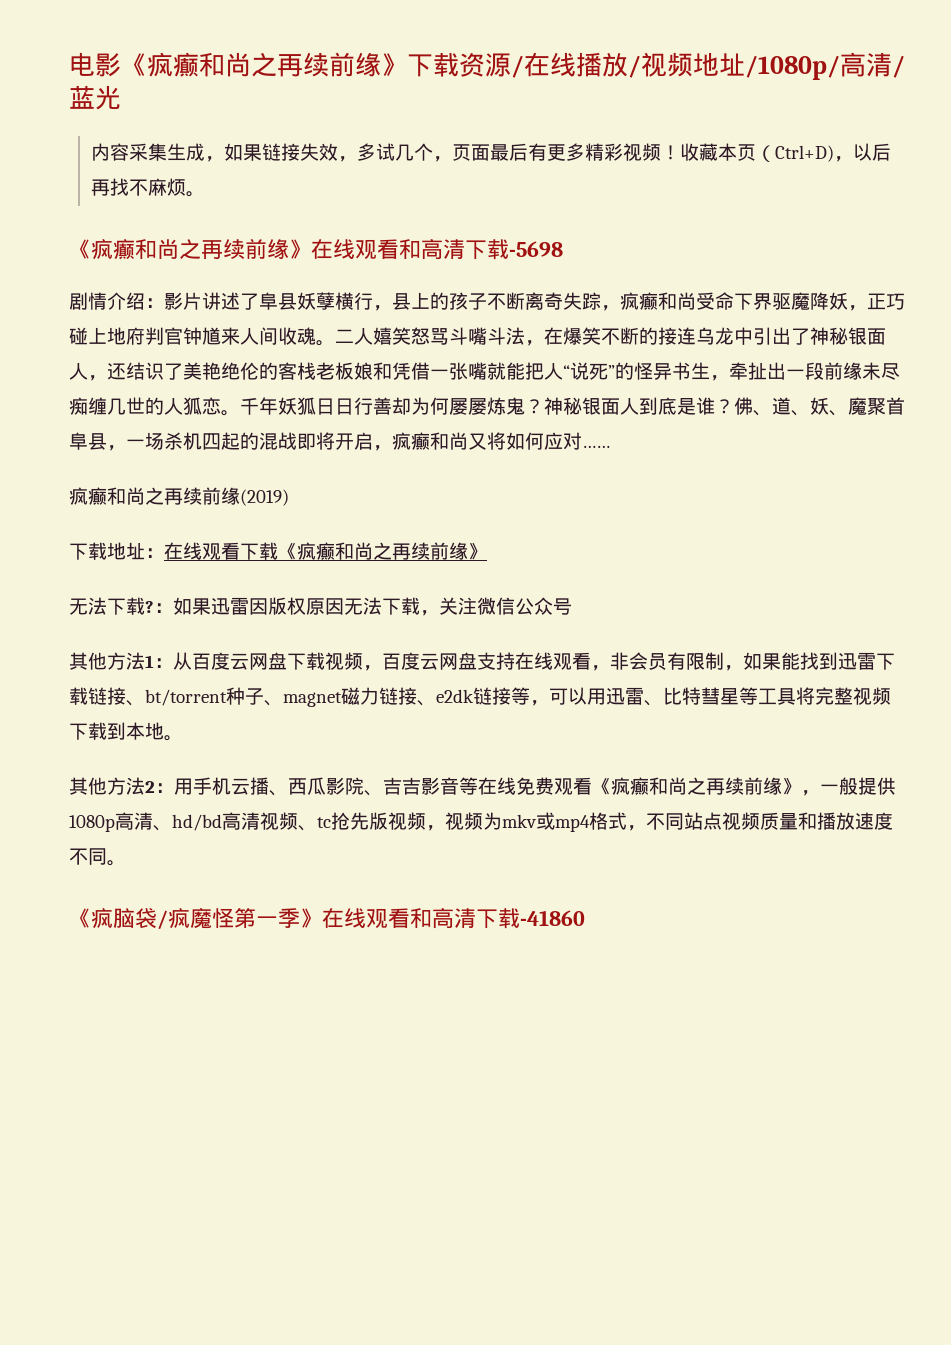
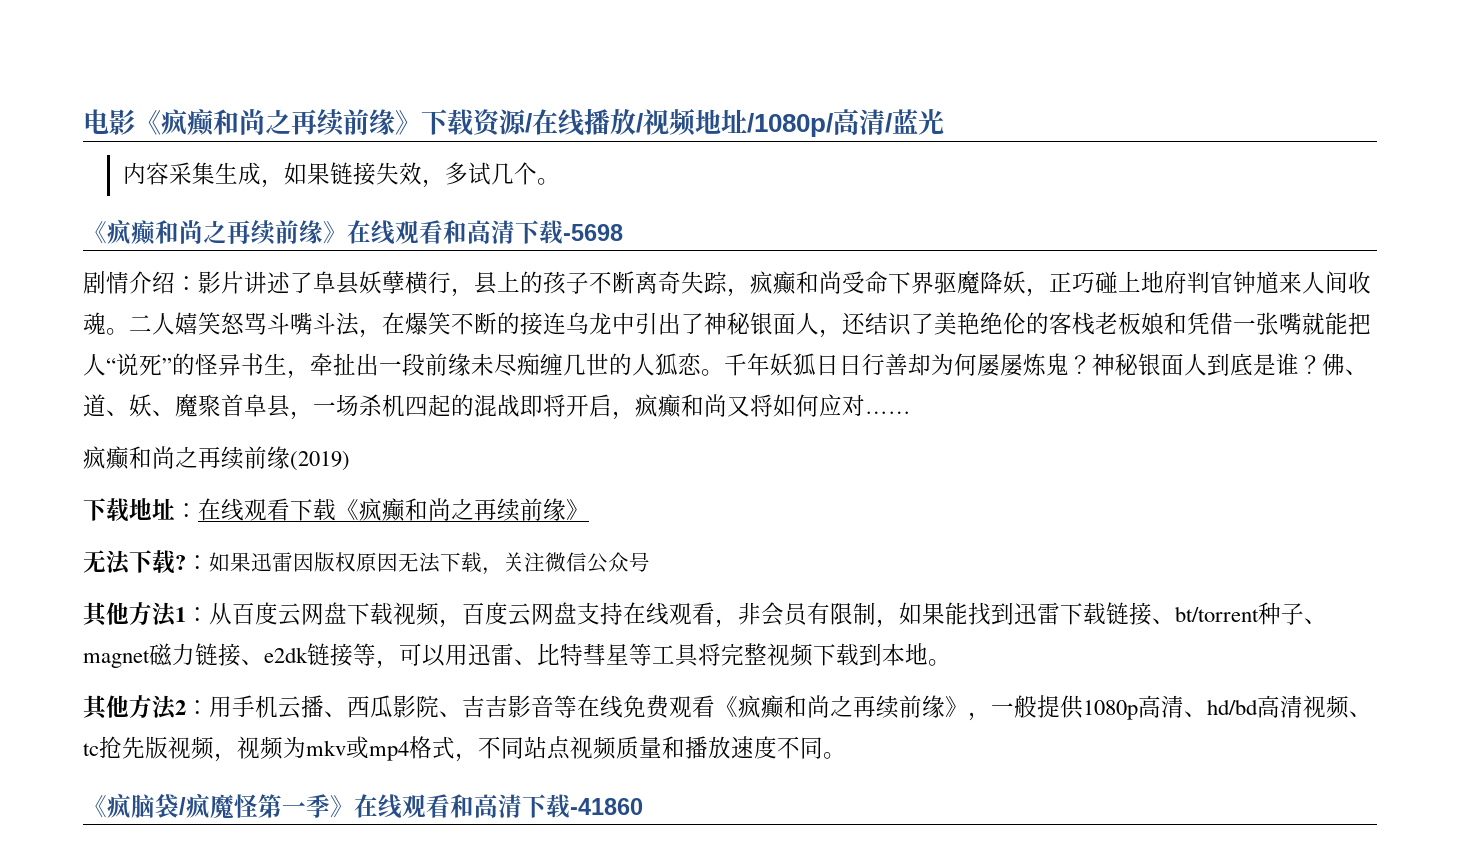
[432,143,891,162] [90,178,186,196] ，页面最后有更多精彩视频！收藏本页（Ctrl+D)，以后再找不麻烦 -> (537, 173) none

